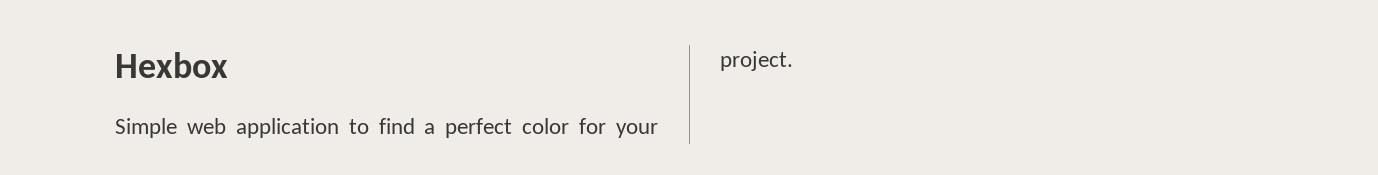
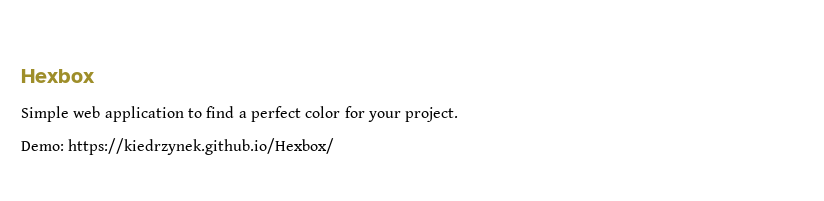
(793, 61) none -> [21,138,335,155] // Demo: https://kiedrzynek.github.io/Hexbox/

